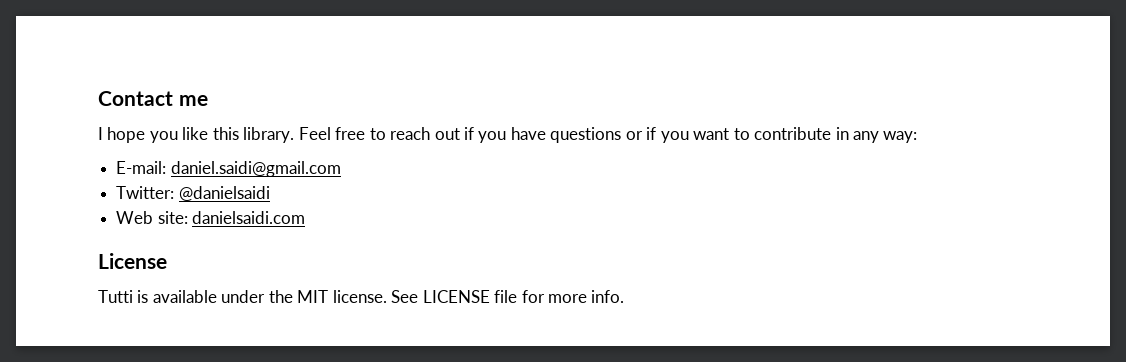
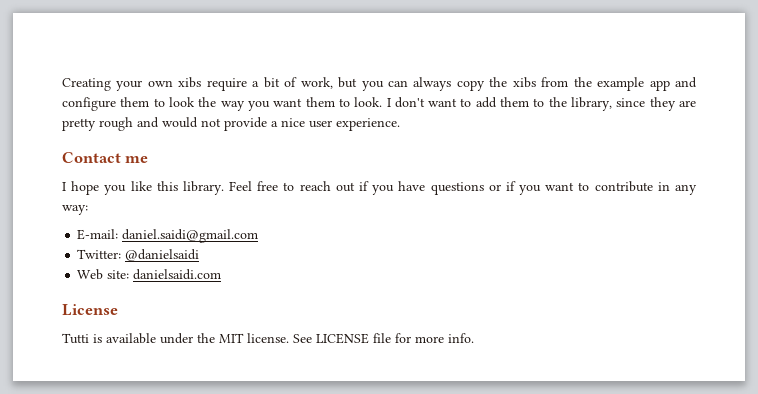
(98, 98) none -> [62,77,697,91] [62,97,697,111] [62,117,400,131] Creating your own xibs require a bit of work, but you can always copy the xibs from the example app and configure them to look the way you want them to look. I don't want to add them to the library, since they are pretty rough and would not provide a nice user experience. //

